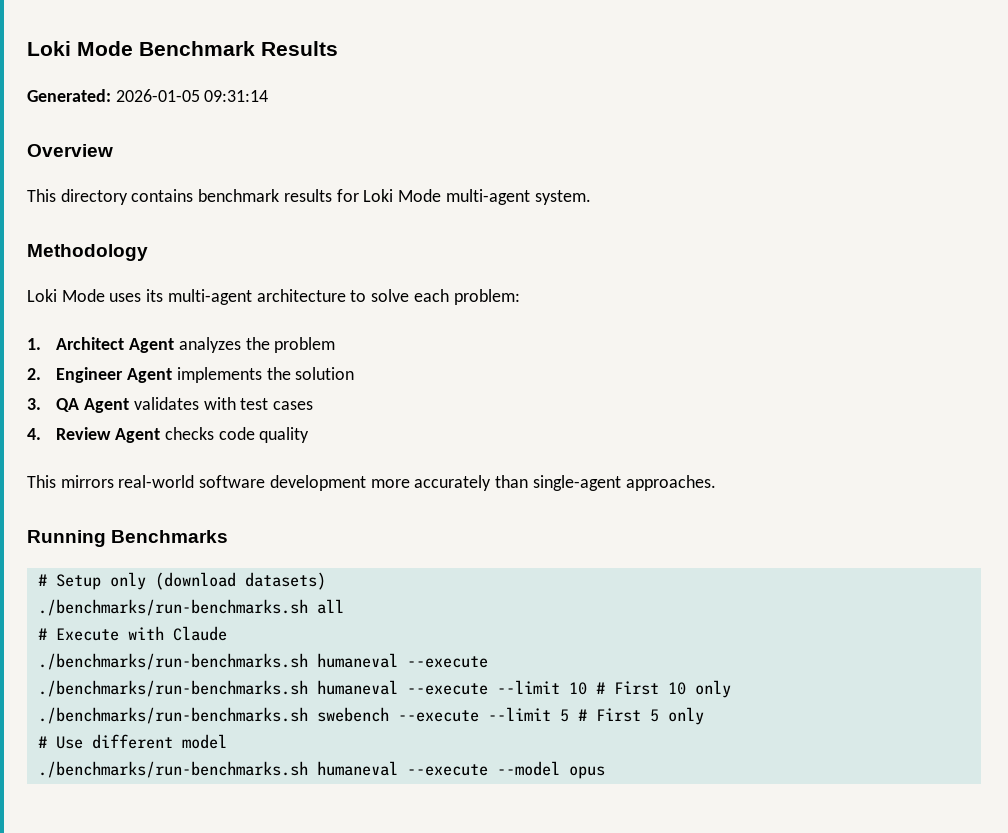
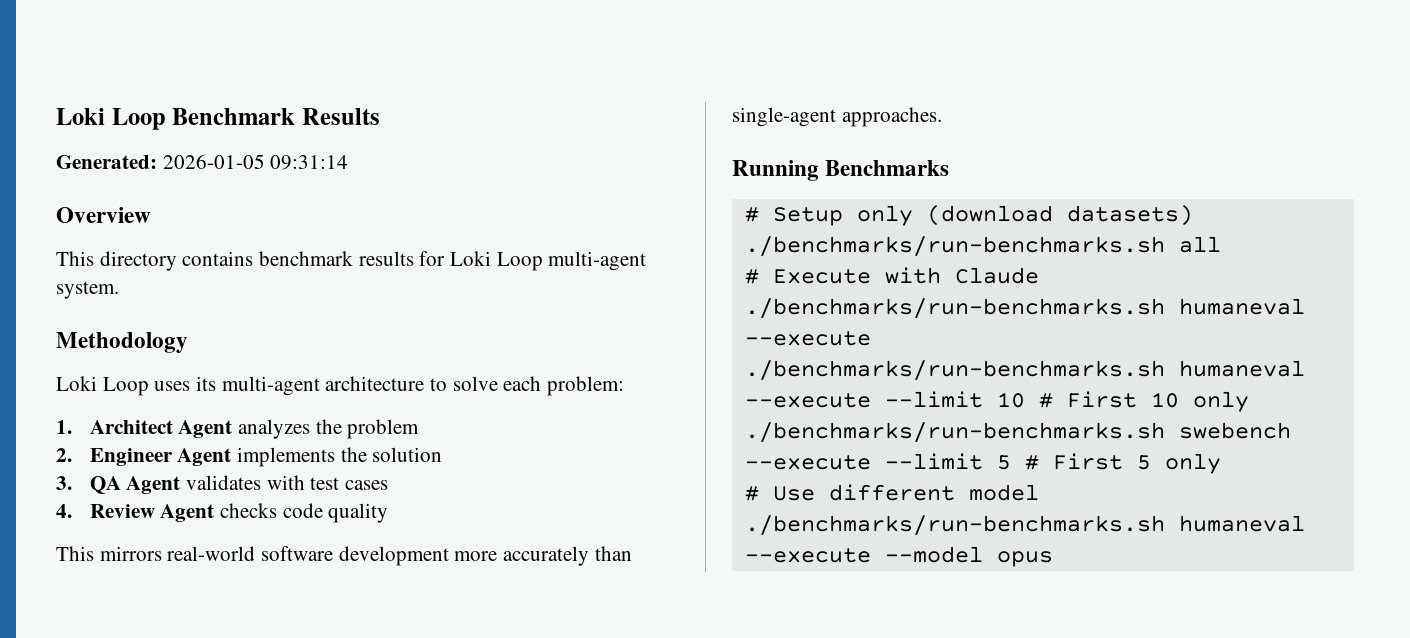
[27,41,133,56] Loki Mode -> [56,108,166,130] Loki Loop
[398,189,442,202] Mode -> [496,252,543,271] Loop
[61,289,105,302] Mode -> [102,377,149,396] Loop

